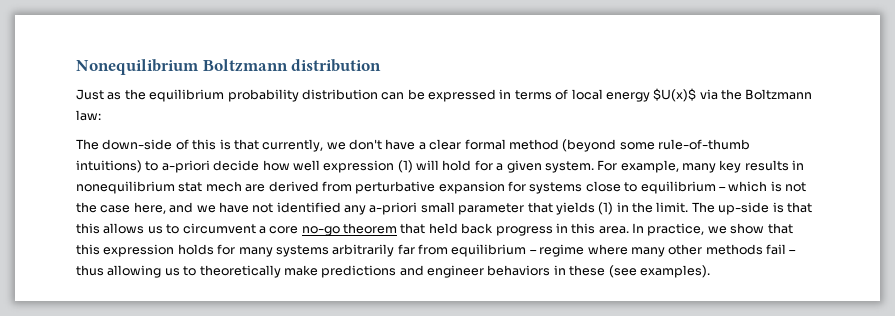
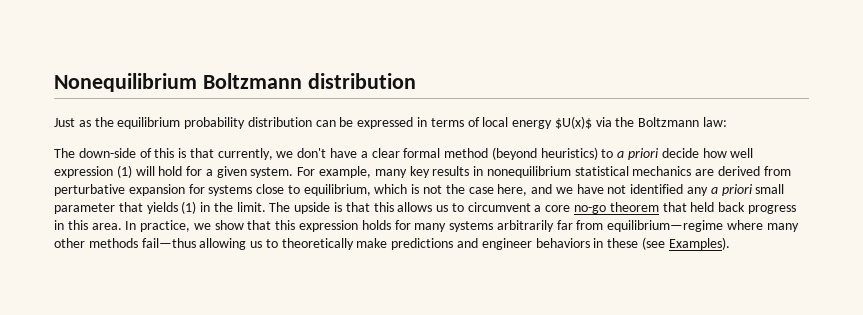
[619,139,750,150] [76,160,210,173] some rule-of-thumb intuitions) to a-priori -> [540,147,660,160] heuristics) to a priori
[178,181,242,192] stat mech -> [574,166,692,176] statistical mechanics
[640,181,726,194] equilibrium – -> [303,184,371,196] equilibrium,
[369,202,418,215] a-priori -> [710,184,753,196] a priori
[718,202,770,215] up-side -> [294,202,331,214] upside
[451,244,585,257] equilibrium – regime -> [607,220,724,232] equilibrium—regime
[766,244,797,255] [76,265,104,276] fail – thus -> [141,238,196,248] fail—thus
[639,265,710,278] examples). -> [668,237,730,250] Examples).

